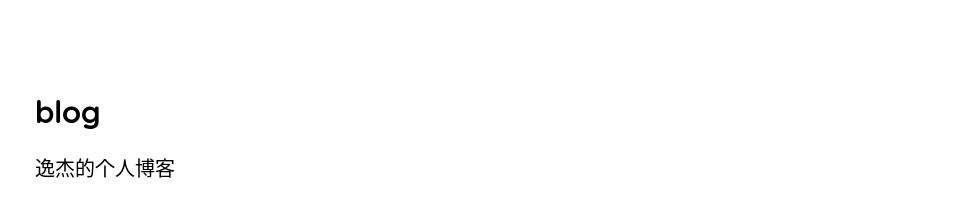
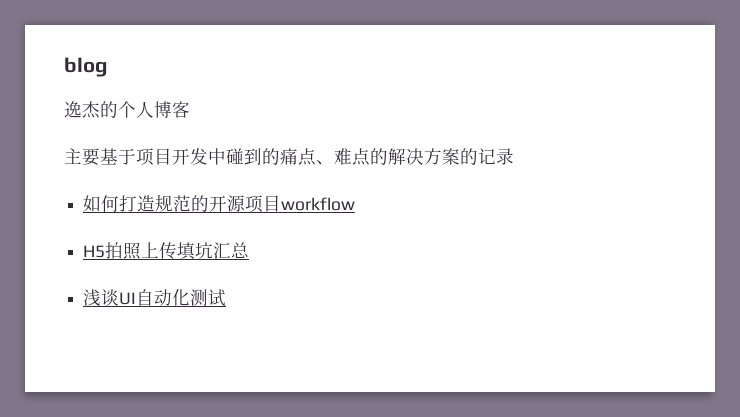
(175, 168) none -> [64,148,514,166] [83,194,356,213] [83,242,250,260] [83,289,227,307] // 主要基于项目开发中碰到的痛点、难点的解决方案的记录 // 如何打造规范的开源项目workflow // H5拍照上传填坑汇总 // 浅谈UI自动化测试

